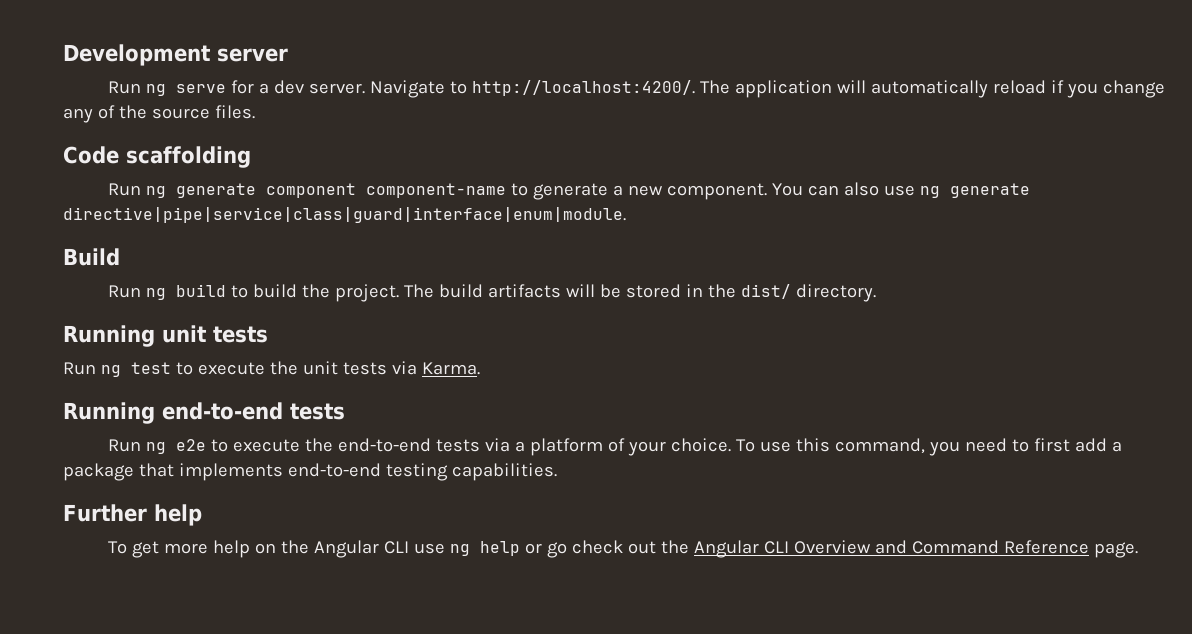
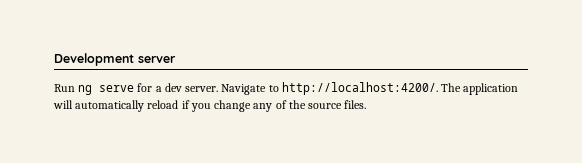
[63,146,251,168] [107,182,1030,200] [63,207,626,223] [63,248,120,266] [107,284,876,302] [63,325,268,347] [63,361,480,377] [63,402,345,424] [107,438,1122,456] [63,463,557,481] [63,504,202,526] [107,540,1138,558] // Code scaffolding // Run ng generate component component-name to generate a new component. You can also use ng generate directive|pipe|service|class|guard|interface|enum|module. // Build // Run ng build to build the project. The build artifacts will be stored in the dist/ directory. // Running unit tests // Run ng test to execute the unit tests via Karma. // Running end-to-end tests // Run ng e2e to execute the end-to-end tests via a platform of your choice. To use this command, you need to first add a package that implements end-to-end testing capabilities. // Further help // To get more help on the Angular CLI use ng help or go check out the Angular CLI Overview and Command Reference page. -> (367, 104) none

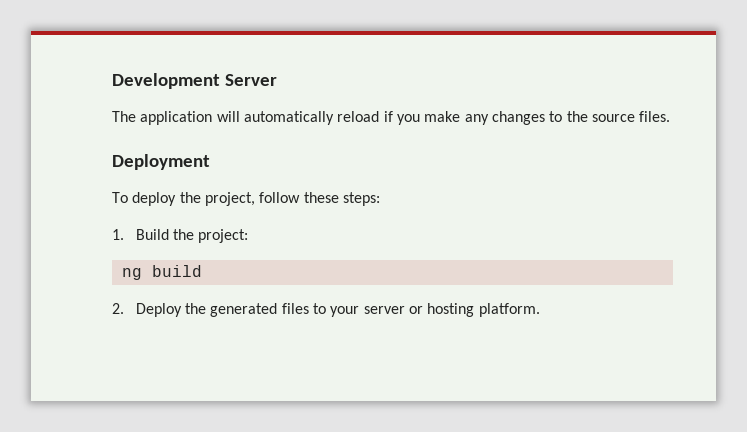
[138,56,176,63] [54,82,438,95] server // Run ng serve for a dev server. Navigate to http://localhost:4200/. -> [224,74,277,86] Server //
[214,100,287,112] change any of -> [424,111,563,125] make any changes to
(367, 104) none -> [112,154,210,170] [112,192,380,206] [112,229,249,243] [121,265,202,280] [112,303,540,317] // Deployment // To deploy the project, follow these steps: // 1. Build the project: // ng build // 2. Deploy the generated files to your server or hosting platform.

